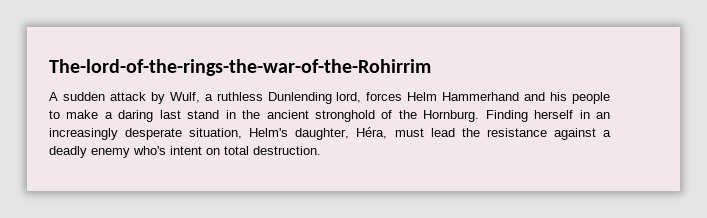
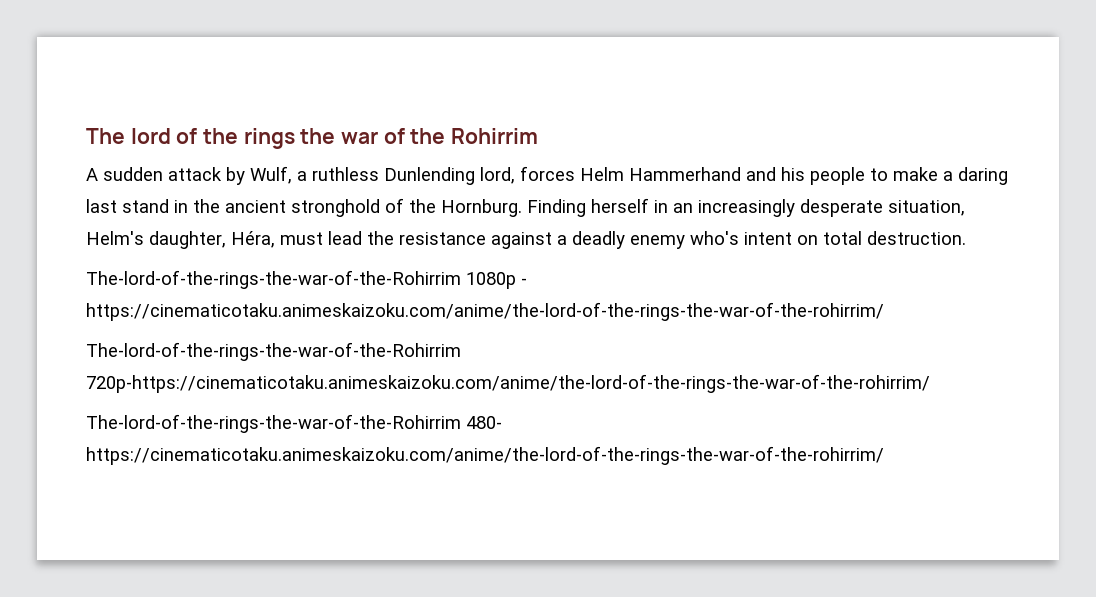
[49,59,431,76] The-lord-of-the-rings-the-war-of-the-Rohirrim -> [86,128,539,149] The lord of the rings the war of the Rohirrim
(321, 150) none -> [86,270,527,289] [86,302,884,321] [86,342,461,361] [86,374,930,393] [86,414,502,433] [86,446,884,465] // The-lord-of-the-rings-the-war-of-the-Rohirrim 1080p - https://cinematicotaku.animeskaizoku.com/anime/the-lord-of-the-rings-the-war-of-the-rohirrim/ // The-lord-of-the-rings-the-war-of-the-Rohirrim 720p-https://cinematicotaku.animeskaizoku.com/anime/the-lord-of-the-rings-the-war-of-the-rohirrim/ // The-lord-of-the-rings-the-war-of-the-Rohirrim 480- https://cinematicotaku.animeskaizoku.com/anime/the-lord-of-the-rings-the-war-of-the-rohirrim/

